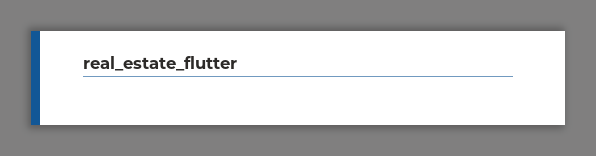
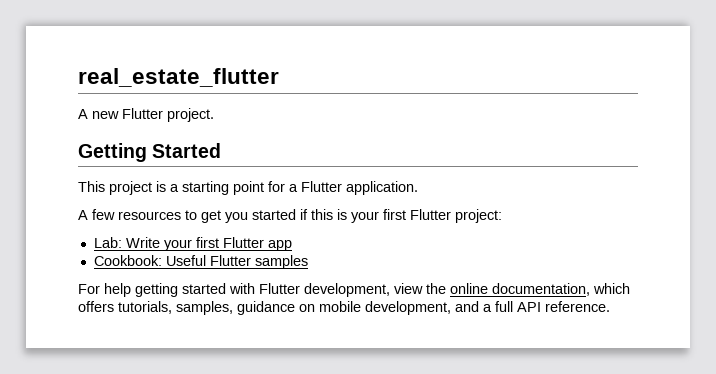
(237, 63) none -> [78,108,214,122] [78,143,222,162] [78,181,418,195] [78,209,502,223] [93,237,292,251] [93,255,308,269] [78,283,630,297] [78,301,610,315] // A new Flutter project. // Getting Started // This project is a starting point for a Flutter application. // A few resources to get you started if this is your first Flutter project: // Lab: Write your first Flutter app // Cookbook: Useful Flutter samples // For help getting started with Flutter development, view the online documentation, which offers tutorials, samples, guidance on mobile development, and a full API reference.

